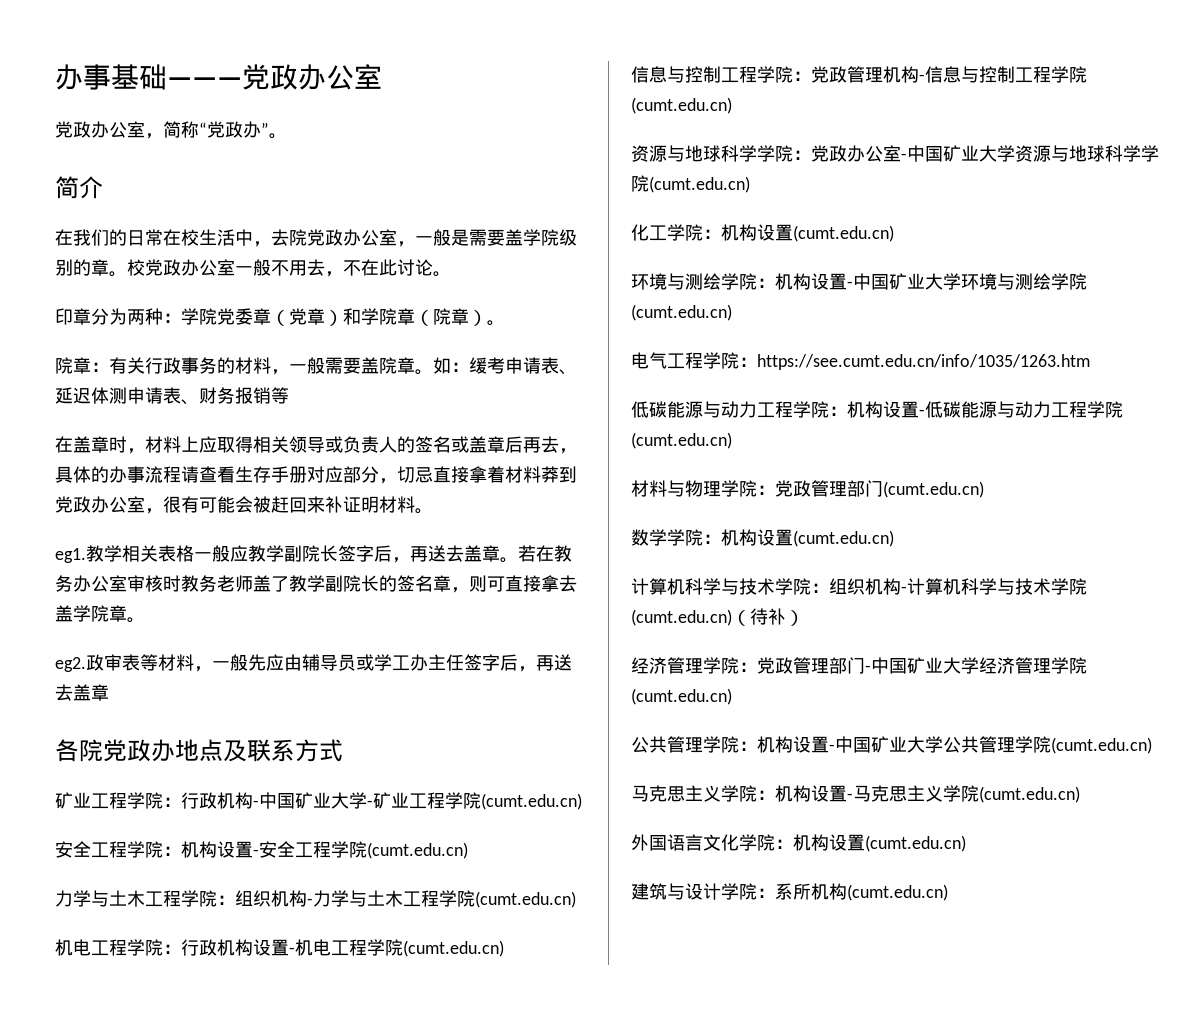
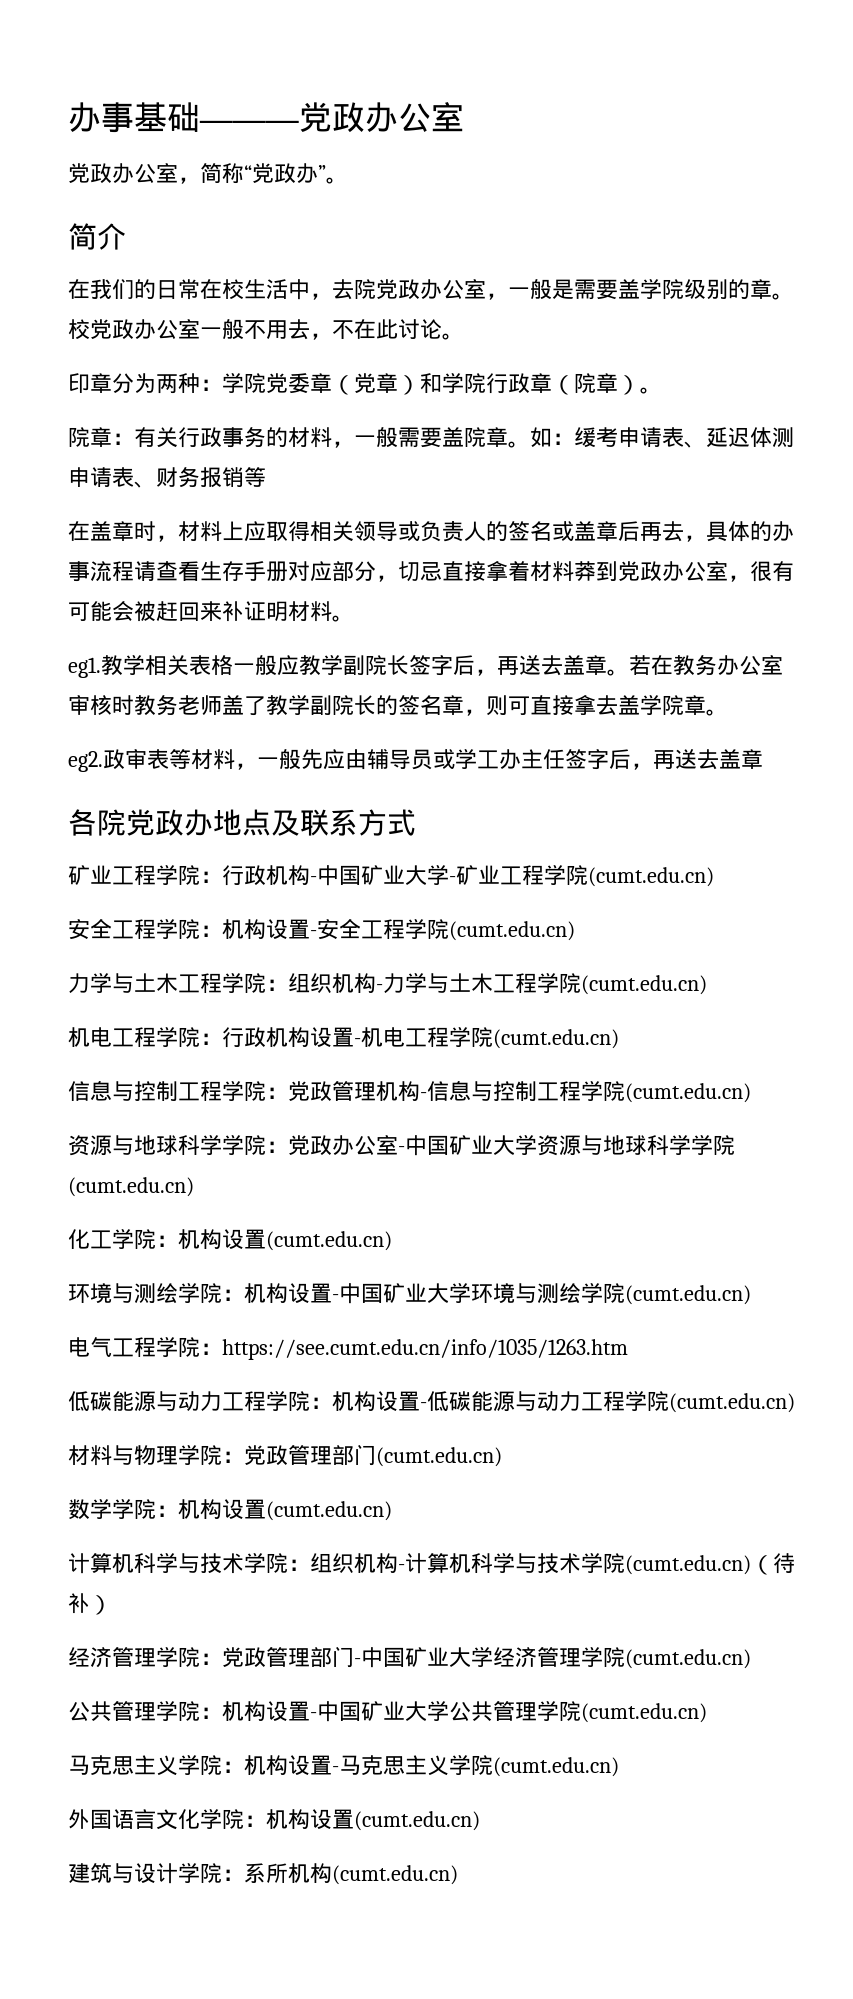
(397, 316) none -> [486,373,530,394] 行政

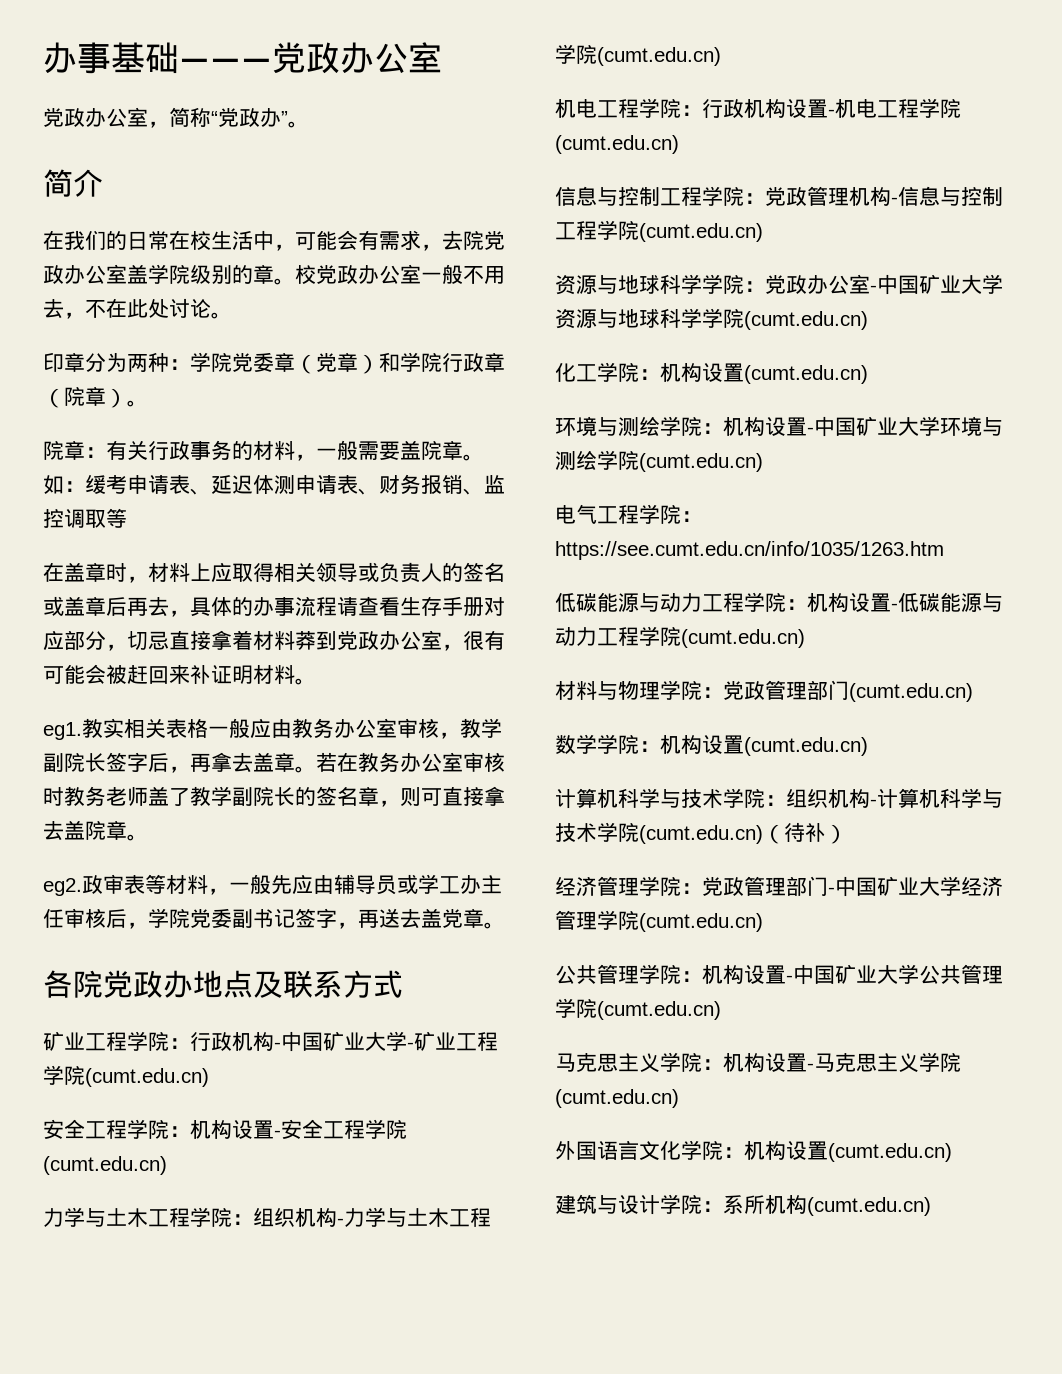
(332, 296) none -> [295,230,442,251] 可能会有需求，
[486,279,618,300] ，一般是需要 -> (127, 274) none
(398, 329) none -> [148,298,169,318] 处
(244, 477) none -> [463,475,505,495] [43,509,106,528] 、监控调取
[123,655,145,675] 学 -> [103,718,124,738] 实
(299, 665) none -> [271,718,460,739] 由教务办公室审核，
[519,655,541,675] 送 -> [211,752,232,772] 拿
[640,695,662,715] 学 -> (85, 830) none
[565,749,763,770] 签字后，再送去盖章 -> [64,908,505,929] 审核后，学院党委副书记签字，再送去盖党章。

